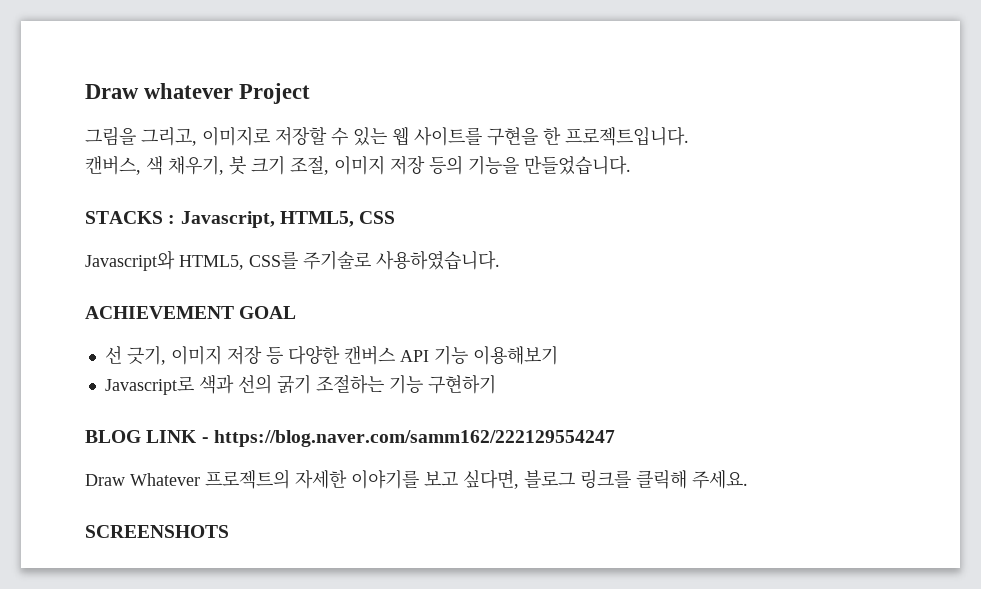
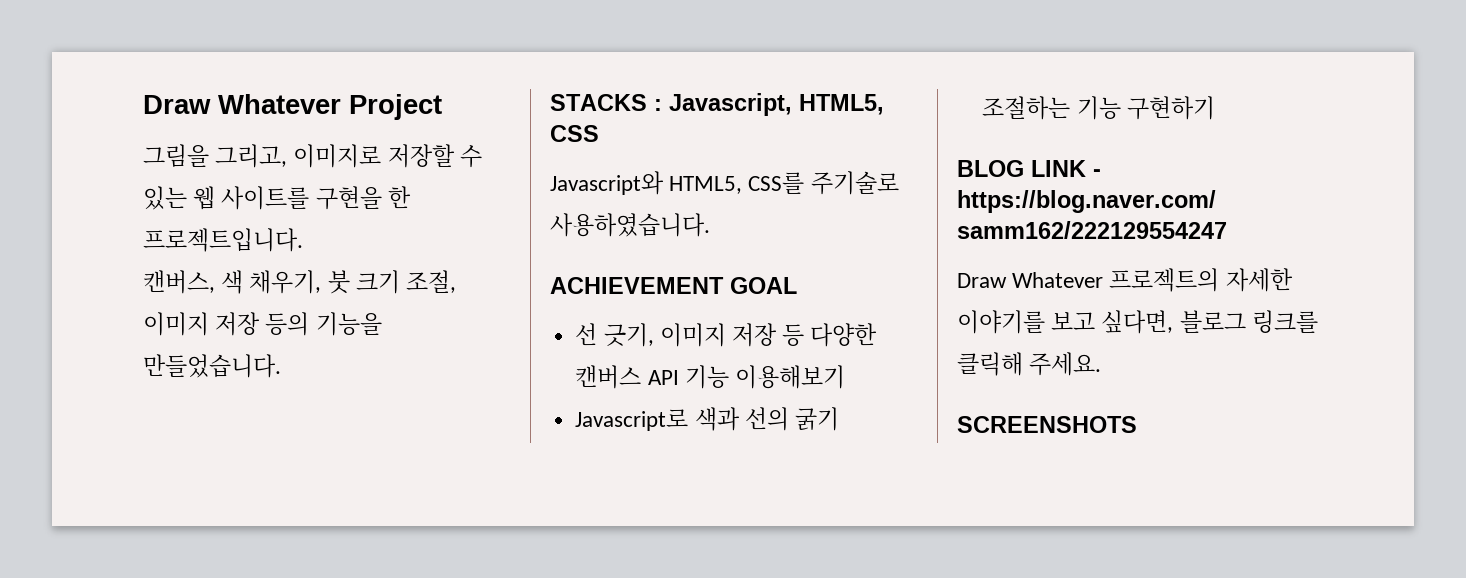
[85,83,234,99] Draw whatever -> [143,94,341,114] Draw Whatever

